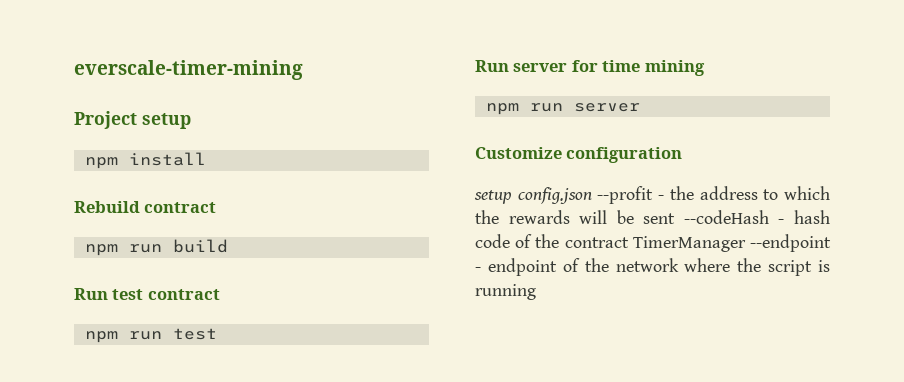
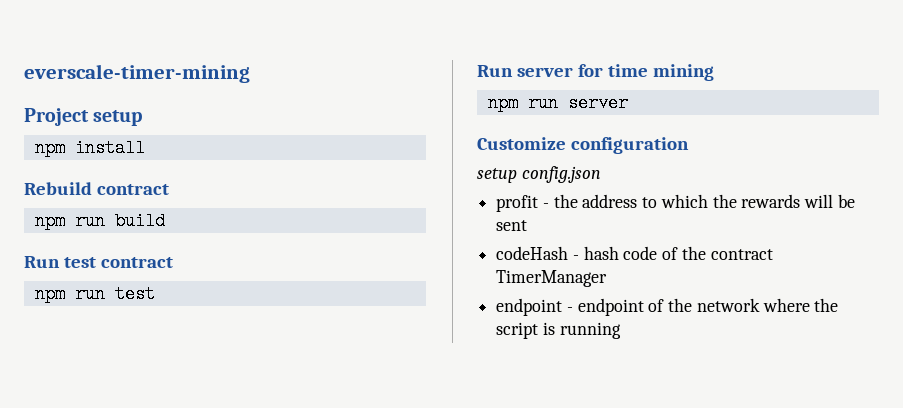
[597,186,654,204] --profit -> [496,195,539,212] // profit
[683,210,769,224] --codeHash -> [496,246,569,260] // codeHash
[750,234,831,252] --endpoint -> [496,298,563,316] // endpoint

